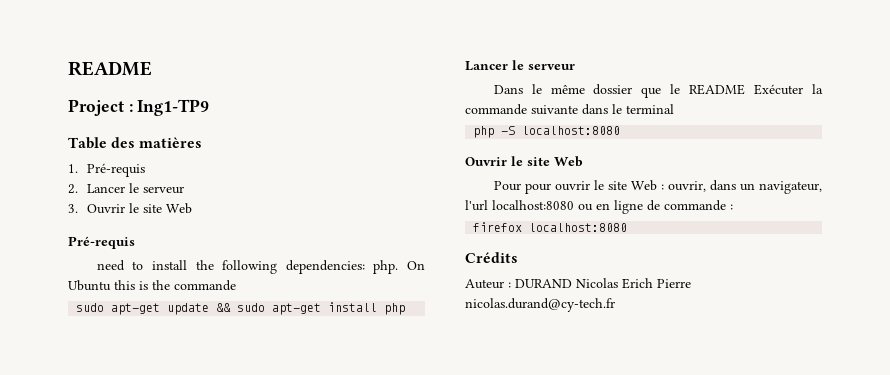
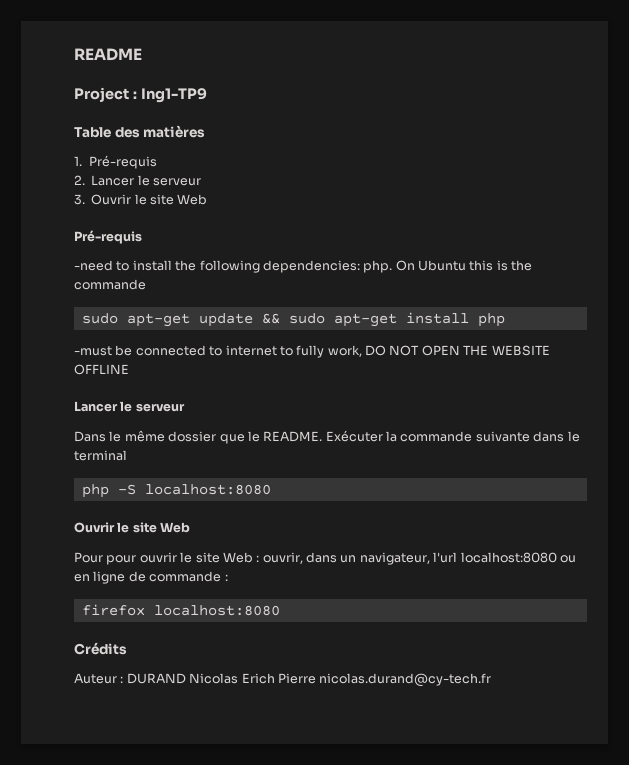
[96,260,125,271] need -> [74,260,113,271] -need
(406, 309) none -> [74,345,550,358] [74,364,129,375] // -must be connected to internet to fully work, DO NOT OPEN THE WEBSITE OFFLINE
[689,84,746,95] README -> [263,431,323,442] README.

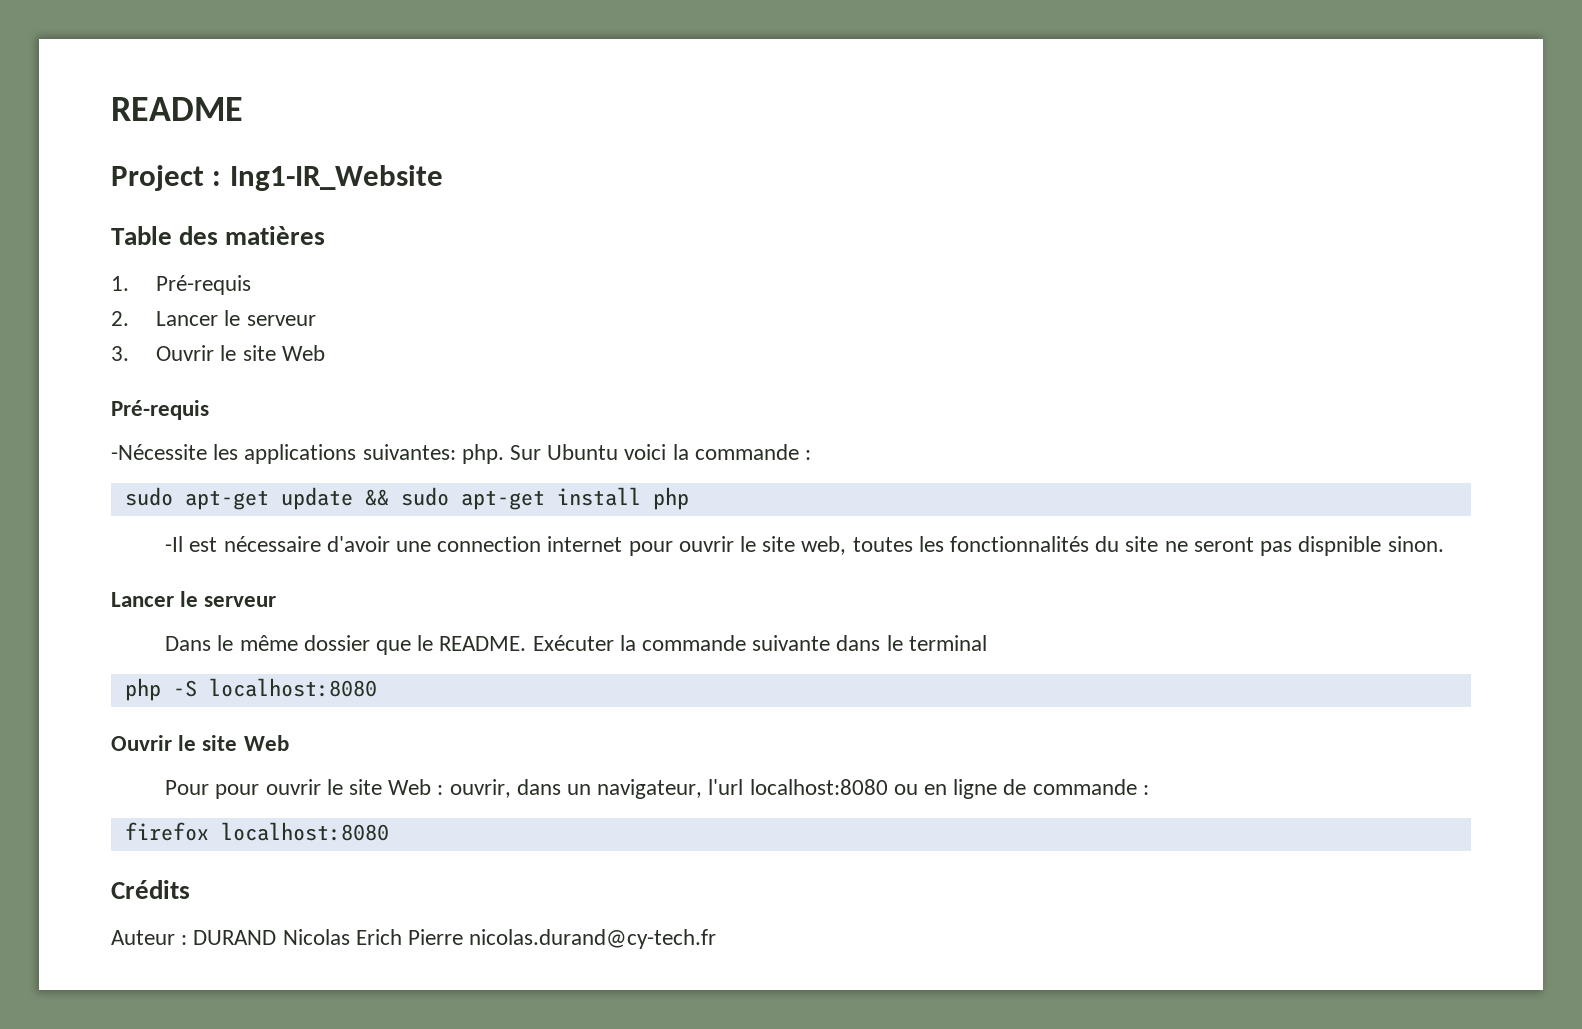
[140,88,207,103] Ing1-TP9 -> [229,165,443,191] Ing1-IR_Website
[74,260,533,273] [74,279,146,290] -need to install the following dependencies: php. On Ubuntu this is the commande -> [111,444,812,464] -Nécessite les applications suivantes: php. Sur Ubuntu voici la commande :
[74,345,550,358] [74,364,129,375] -must be connected to internet to fully work, DO NOT OPEN THE WEBSITE OFFLINE -> [165,536,1444,556] -Il est nécessaire d'avoir une connection internet pour ouvrir le site web, toutes les fonctionnalités du site ne seront pas dispnible sinon.

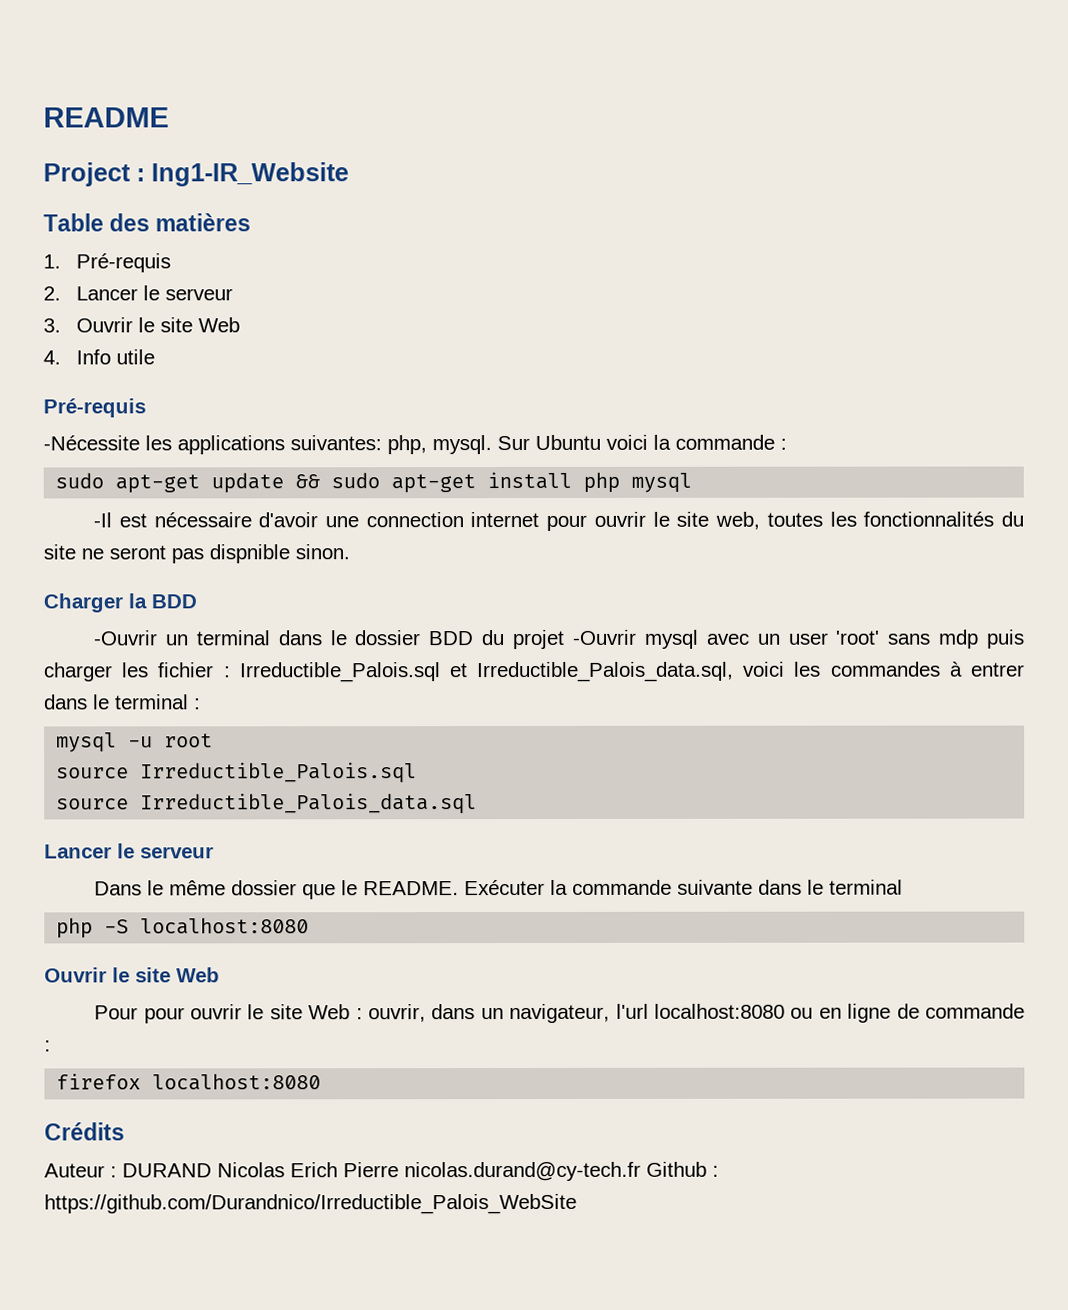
(325, 353) none -> [43,349,155,365] // 4. Info utile
[461,444,504,464] php. -> [387,435,492,455] php, mysql.
(689, 498) none -> [631,472,693,493] mysql
(1444, 544) none -> [43,593,197,613] [93,629,1025,650] [44,661,1025,683] [44,694,201,710] [56,732,214,753] [56,762,418,784] [56,793,478,815] // Charger la BDD // -Ouvrir un terminal dans le dossier BDD du projet -Ouvrir mysql avec un user 'root' sans mdp puis charger les fichier : Irreductible_Palois.sql et Irreductible_Palois_data.sql, voici les commandes à entrer dans le terminal : // mysql -u root // source Irreductible_Palois.sql // source Irreductible_Palois_data.sql
(717, 939) none -> [646,1161,719,1177] [44,1193,577,1215] Github : https://github.com/Durandnico/Irreductible_Palois_WebSite

